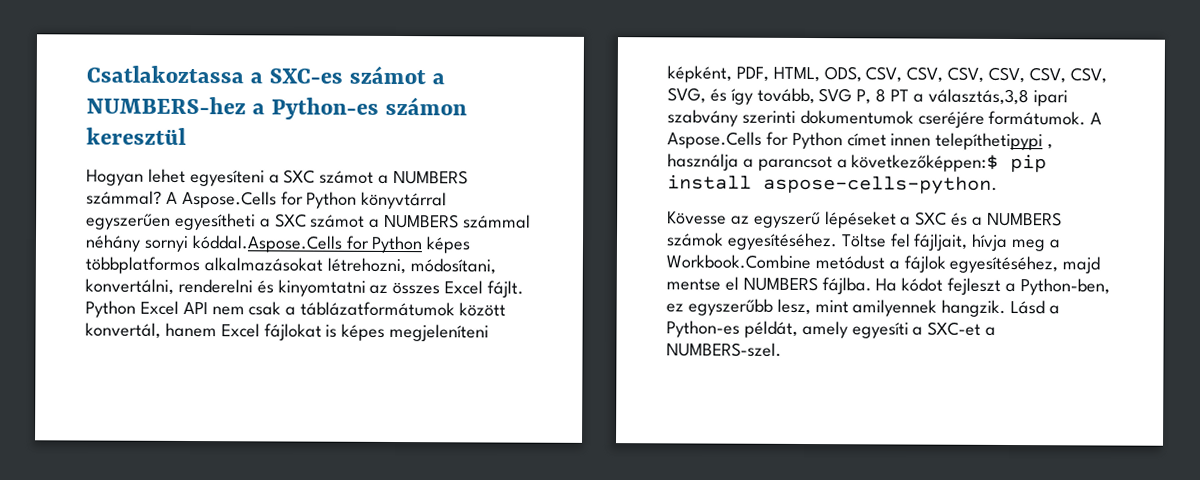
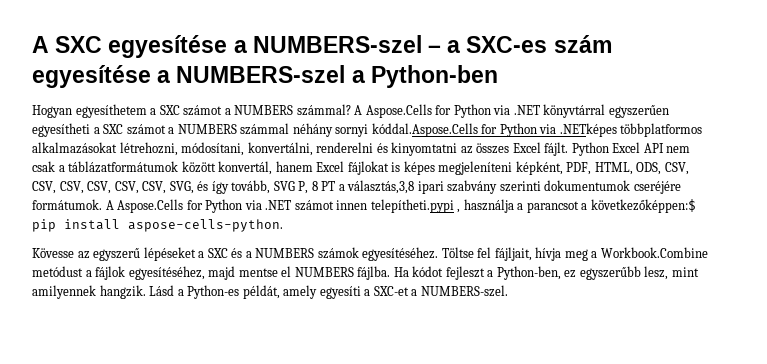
[86,65,445,85] [86,96,467,120] [86,127,186,145] Csatlakoztassa a SXC-es számot a NUMBERS-hez a Python-es számon keresztül -> [32,35,612,58] [32,65,498,88] A SXC egyesítése a NUMBERS-szel – a SXC-es szám egyesítése a NUMBERS-szel a Python-ben
[147,168,265,187] lehet egyesíteni -> [75,104,147,118] egyesíthetem
(358, 200) none -> [493,105,540,115] via .NET
[426,236,472,254] képes -> [539,123,617,137] via .NETképes
[846,132,1044,151] címet innen telepíthetipypi -> [244,199,454,213] via .NET számot innen telepítheti.pypi

